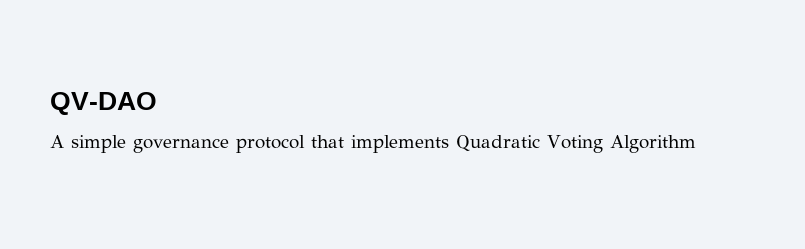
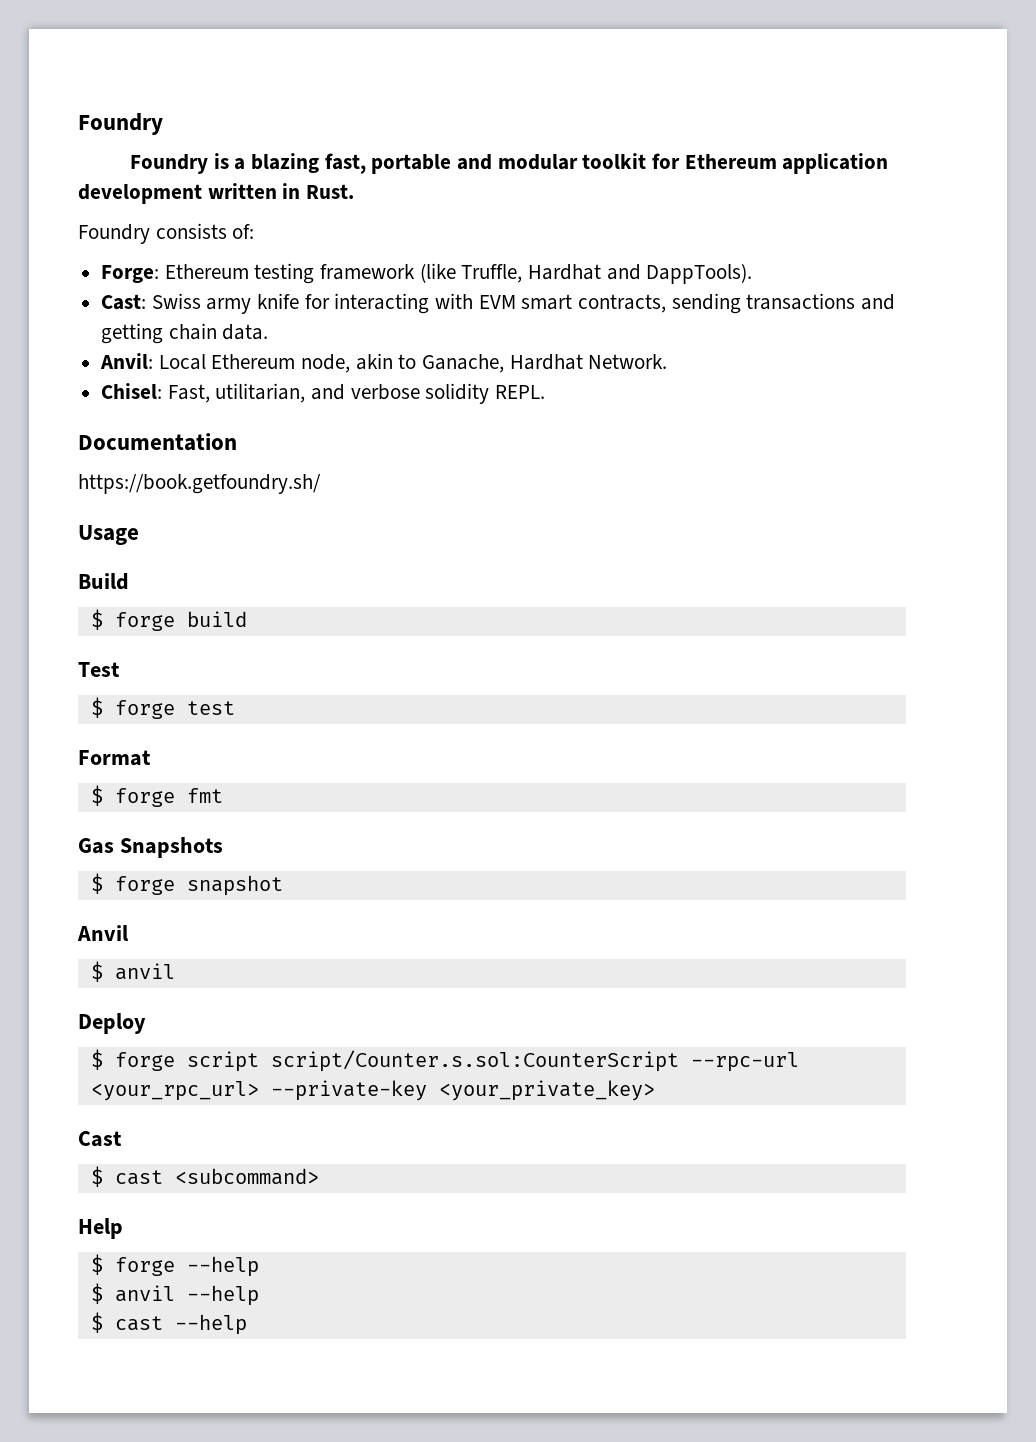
[50,92,157,115] [50,135,696,153] QV-DAO // A simple governance protocol that implements Quadratic Voting Algorithm -> [78,113,163,135] [129,153,889,174] [78,183,355,204] [78,223,255,244] [101,263,753,284] [101,293,896,314] [101,323,269,344] [100,353,668,373] [101,383,546,404] [78,433,237,451] [78,474,321,494] [78,525,139,545] [78,573,129,590] [90,609,247,631] [78,662,120,677] [90,697,235,719] [78,750,151,766] [90,785,223,807] [78,837,223,858] [90,873,283,896] [77,925,129,941] [90,961,175,982] [78,1013,146,1034] [90,1049,799,1072] [90,1080,655,1101] [78,1131,122,1147] [90,1166,319,1187] [78,1218,123,1239] [90,1254,259,1277] [90,1283,259,1306] [90,1312,247,1335] Foundry // Foundry is a blazing fast, portable and modular toolkit for Ethereum application development written in Rust. // Foundry consists of: // Forge: Ethereum testing framework (like Truffle, Hardhat and DappTools). // Cast: Swiss army knife for interacting with EVM smart contracts, sending transactions and getting chain data. // Anvil: Local Ethereum node, akin to Ganache, Hardhat Network. // Chisel: Fast, utilitarian, and verbose solidity REPL. // Documentation // https://book.getfoundry.sh/ // Usage // Build // $ forge build // Test // $ forge test // Format // $ forge fmt // Gas Snapshots // $ forge snapshot // Anvil // $ anvil // Deploy // $ forge script script/Counter.s.sol:CounterScript --rpc-url <your_rpc_url> --private-key <your_private_key> // Cast // $ cast <subcommand> // Help // $ forge --help // $ anvil --help // $ cast --help

